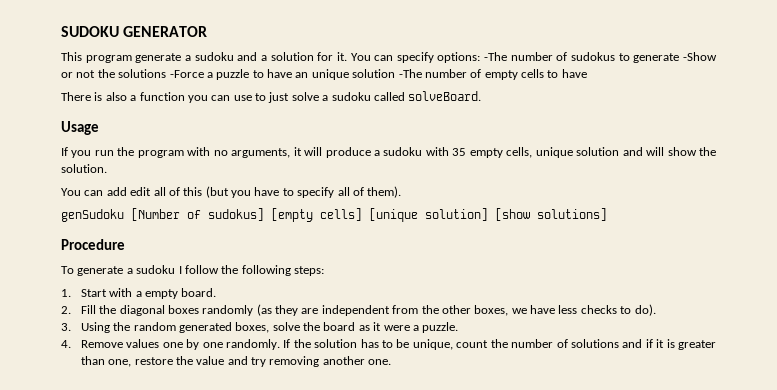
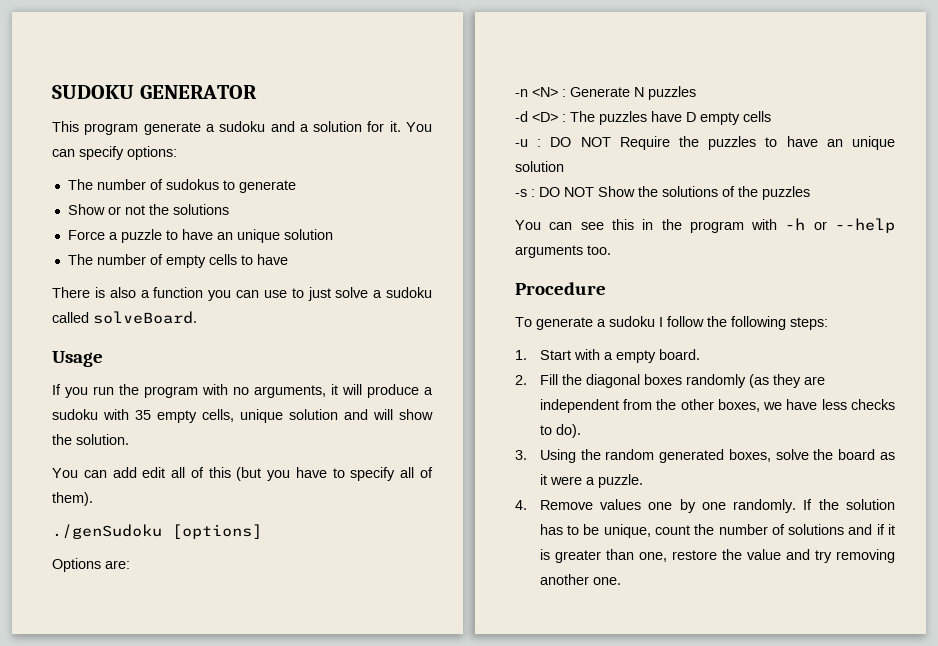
[484,52,508,61] -The -> [67,179,93,190] // The
[682,52,717,61] -Show -> [67,204,105,215] // Show
[169,70,204,78] -Force -> [67,230,105,240] // Force
[398,69,422,78] -The -> [67,254,93,265] // The
[61,208,607,222] genSudoku [Number of sudokus] [empty cells] [unique solution] [show solutions] -> [52,524,262,539] [52,558,130,572] [515,86,696,100] [515,111,771,125] [515,136,895,150] [515,161,564,172] [515,186,810,200] [515,218,895,233] [515,245,611,258] ./genSudoku [options] // Options are: // -n <N> : Generate N puzzles // -d <D> : The puzzles have D empty cells // -u : DO NOT Require the puzzles to have an unique solution // -s : DO NOT Show the solutions of the puzzles // You can see this in the program with -h or --help arguments too.

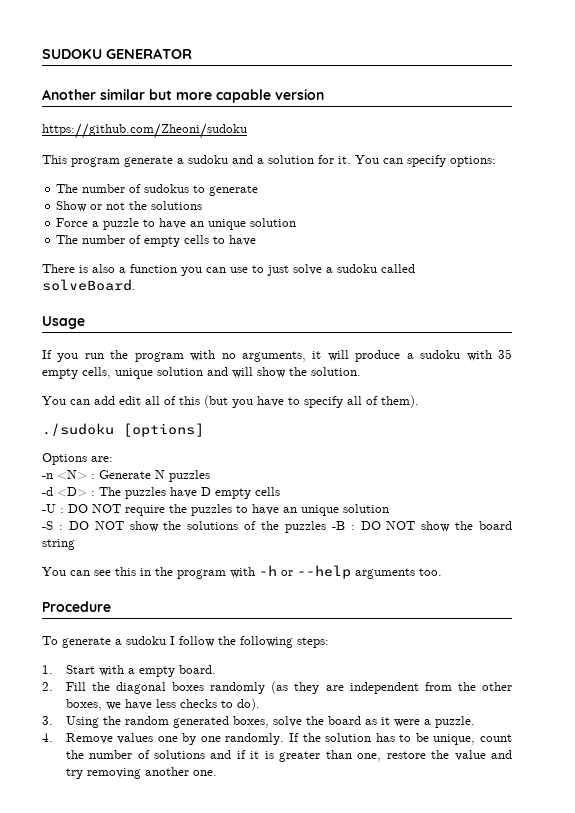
(257, 92) none -> [42,89,324,103] [42,123,247,139] // Another similar but more capable version // https://github.com/Zheoni/sudoku
[52,524,162,539] ./genSudoku -> [42,423,114,436] ./sudoku
[515,136,670,150] -u : DO NOT Require -> [42,504,165,516] -U : DO NOT require
[515,186,635,197] -s : DO NOT Show -> [42,521,159,532] -S : DO NOT show
(810, 193) none -> [331,521,512,532] [42,539,75,550] -B : DO NOT show the board string

